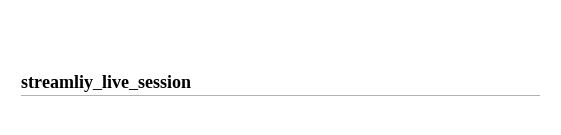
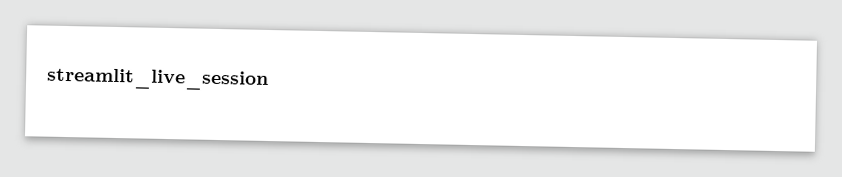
[21,75,191,92] streamliy_live_session -> [46,67,269,91] streamlit_live_session

